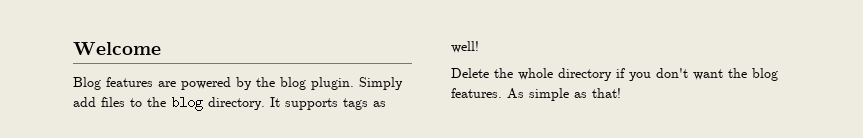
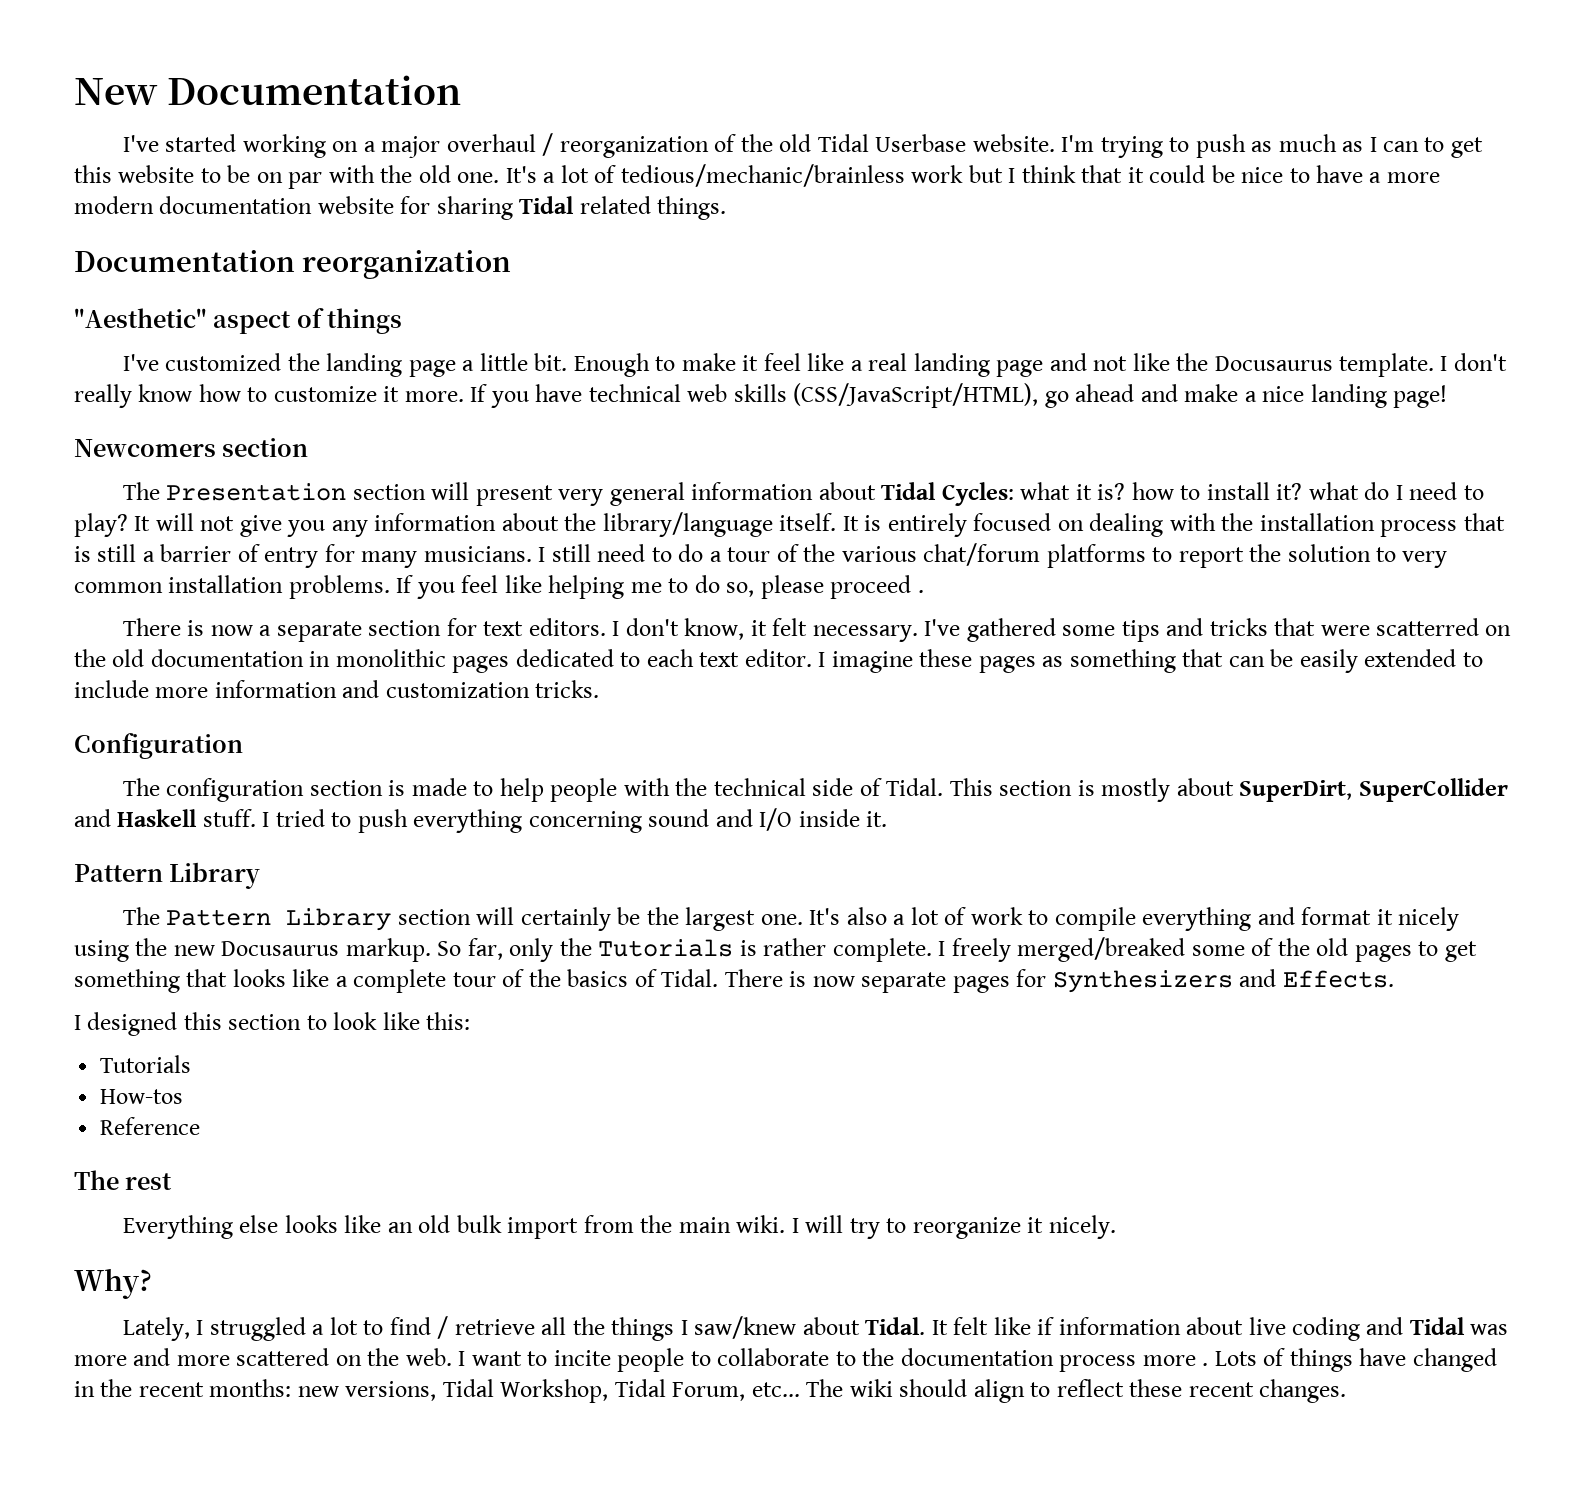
[73,42,161,55] [73,77,403,90] [73,96,386,111] [451,41,479,53] [451,68,778,81] [451,88,621,101] Welcome // Blog features are powered by the blog plugin. Simply add files to the blog directory. It supports tags as well! // Delete the whole directory if you don't want the blog features. As simple as that! -> [74,75,461,105] [122,133,1483,158] [74,164,1440,189] [74,196,727,220] [74,250,512,279] [74,308,403,334] [122,353,1507,377] [74,383,1448,408] [74,438,309,457] [122,482,1484,506] [74,512,1505,537] [74,543,1448,568] [74,575,924,599] [122,618,1512,642] [74,649,1483,673] [74,680,600,698] [74,733,243,759] [122,778,1508,802] [74,808,888,833] [74,862,261,889] [122,907,1460,931] [74,937,1477,962] [74,969,1394,993] [74,1012,471,1036] [100,1055,192,1073] [100,1089,184,1104] [100,1117,201,1135] [74,1170,173,1190] [122,1215,1116,1239] [74,1268,152,1299] [122,1316,1509,1341] [74,1348,1497,1372] [74,1379,1347,1403] New Documentation // I've started working on a major overhaul / reorganization of the old Tidal Userbase website. I'm trying to push as much as I can to get this website to be on par with the old one. It's a lot of tedious/mechanic/brainless work but I think that it could be nice to have a more modern documentation website for sharing Tidal related things. // Documentation reorganization // "Aesthetic" aspect of things // I've customized the landing page a little bit. Enough to make it feel like a real landing page and not like the Docusaurus template. I don't really know how to customize it more. If you have technical web skills (CSS/JavaScript/HTML), go ahead and make a nice landing page! // Newcomers section // The Presentation section will present very general information about Tidal Cycles: what it is? how to install it? what do I need to play? It will not give you any information about the library/language itself. It is entirely focused on dealing with the installation process that is still a barrier of entry for many musicians. I still need to do a tour of the various chat/forum platforms to report the solution to very common installation problems. If you feel like helping me to do so, please proceed . // There is now a separate section for text editors. I don't know, it felt necessary. I've gathered some tips and tricks that were scatterred on the old documentation in monolithic pages dedicated to each text editor. I imagine these pages as something that can be easily extended to include more information and customization tricks. // Configuration // The configuration section is made to help people with the technical side of Tidal. This section is mostly about SuperDirt, SuperCollider and Haskell stuff. I tried to push everything concerning sound and I/O inside it. // Pattern Library // The Pattern Library section will certainly be the largest one. It's also a lot of work to compile everything and format it nicely using the new Docusaurus markup. So far, only the Tutorials is rather complete. I freely merged/breaked some of the old pages to get something that looks like a complete tour of the basics of Tidal. There is now separate pages for Synthesizers and Effects. // I designed this section to look like this: // Tutorials // How-tos // Reference // The rest // Everything else looks like an old bulk import from the main wiki. I will try to reorganize it nicely. // Why? // Lately, I struggled a lot to find / retrieve all the things I saw/knew about Tidal. It felt like if information about live coding and Tidal was more and more scattered on the web. I want to incite people to collaborate to the documentation process more . Lots of things have changed in the recent months: new versions, Tidal Workshop, Tidal Forum, etc... The wiki should align to reflect these recent changes.

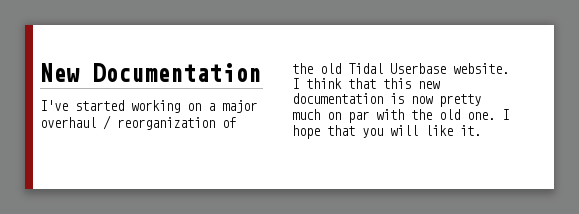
[1061,134,1483,158] [74,165,251,183] I'm trying to push as much as I can to get this website to be -> [292,78,440,89] [292,93,481,107] [292,109,320,120] I think that this new documentation is now pretty much
[505,164,1440,187] [74,196,727,220] [74,250,512,279] [74,308,403,334] [122,353,1507,377] [74,383,1448,408] [74,438,309,457] [122,482,1484,506] [74,512,1505,537] [74,543,1448,568] [74,575,924,599] [122,618,1512,642] [74,649,1483,673] [74,680,600,698] [74,733,243,759] [122,778,1508,802] [74,808,888,833] [74,862,261,889] [122,907,1460,931] [74,937,1477,962] [74,969,1394,993] [74,1012,471,1036] [100,1055,192,1073] [100,1089,184,1104] [100,1117,201,1135] [74,1170,173,1190] [122,1215,1116,1239] [74,1268,152,1299] [122,1316,1509,1341] [74,1348,1497,1372] [74,1379,1347,1403] It's a lot of tedious/mechanic/brainless work but I think that it could be nice to have a more modern documentation website for sharing Tidal related things. // Documentation reorganization // "Aesthetic" aspect of things // I've customized the landing page a little bit. Enough to make it feel like a real landing page and not like the Docusaurus template. I don't really know how to customize it more. If you have technical web skills (CSS/JavaScript/HTML), go ahead and make a nice landing page! // Newcomers section // The Presentation section will present very general information about Tidal Cycles: what it is? how to install it? what do I need to play? It will not give you any information about the library/language itself. It is entirely focused on dealing with the installation process that is still a barrier of entry for many musicians. I still need to do a tour of the various chat/forum platforms to report the solution to very common installation problems. If you feel like helping me to do so, please proceed . // There is now a separate section for text editors. I don't know, it felt necessary. I've gathered some tips and tricks that were scatterred on the old documentation in monolithic pages dedicated to each text editor. I imagine these pages as something that can be easily extended to include more information and customization tricks. // Configuration // The configuration section is made to help people with the technical side of Tidal. This section is mostly about SuperDirt, SuperCollider and Haskell stuff. I tried to push everything concerning sound and I/O inside it. // Pattern Library // The Pattern Library section will certainly be the largest one. It's also a lot of work to compile everything and format it nicely using the new Docusaurus markup. So far, only the Tutorials is rather complete. I freely merged/breaked some of the old pages to get something that looks like a complete tour of the basics of Tidal. There is now separate pages for Synthesizers and Effects. // I designed this section to look like this: // Tutorials // How-tos // Reference // The rest // Everything else looks like an old bulk import from the main wiki. I will try to reorganize it nicely. // Why? // Lately, I struggled a lot to find / retrieve all the things I saw/knew about Tidal. It felt like if information about live coding and Tidal was more and more scattered on the web. I want to incite people to collaborate to the documentation process more . Lots of things have changed in the recent months: new versions, Tidal Workshop, Tidal Forum, etc... The wiki should align to reflect these recent changes. -> [502,109,509,120] [292,125,481,139] I hope that you will like it.

